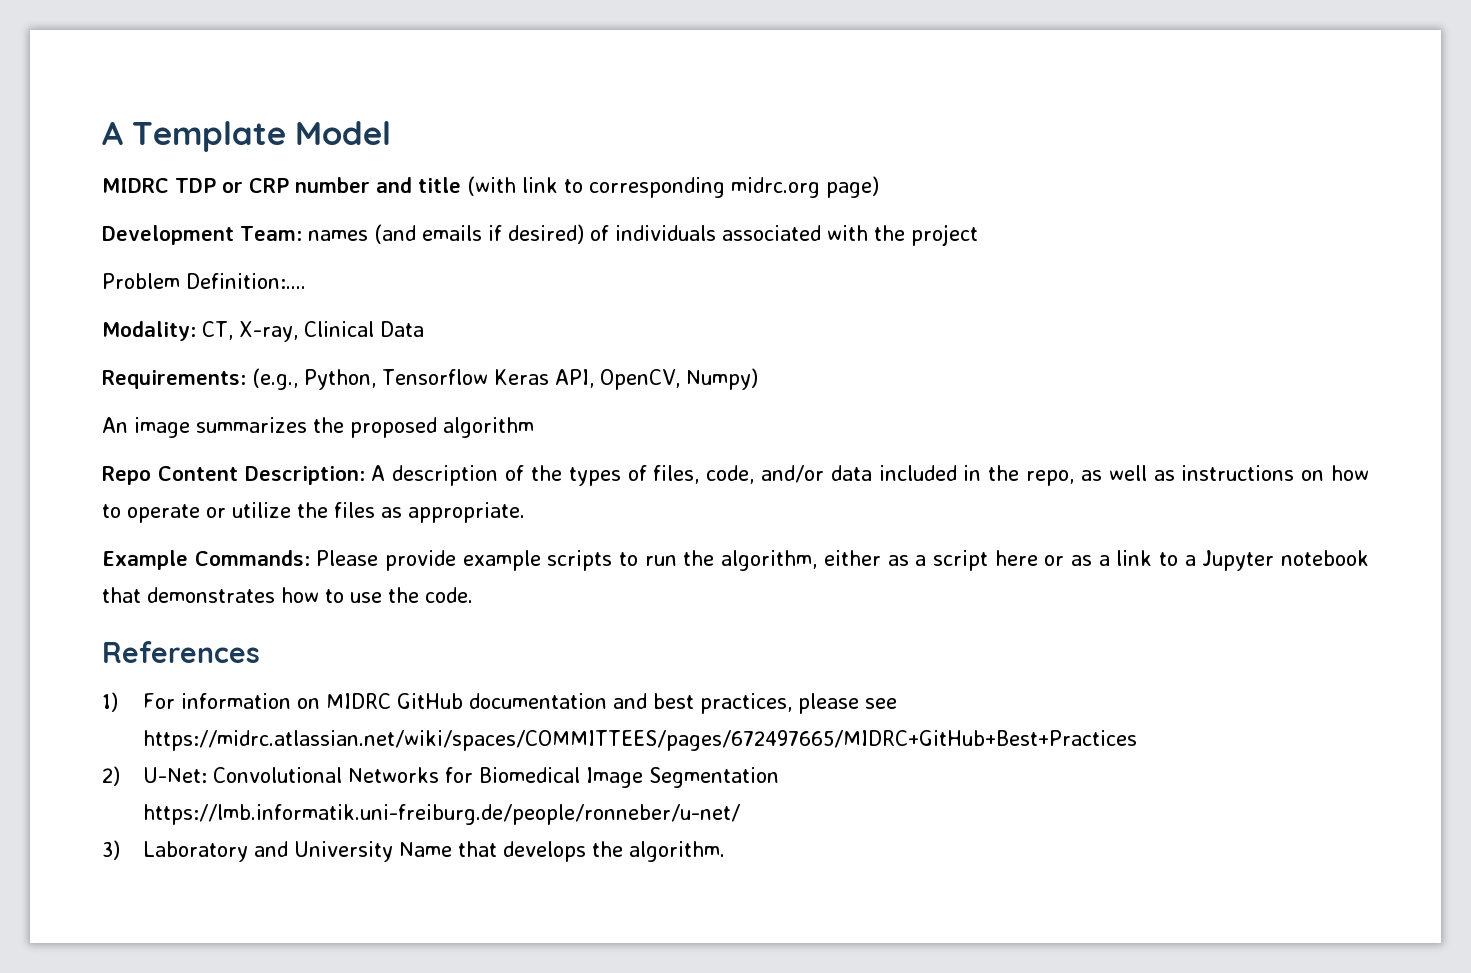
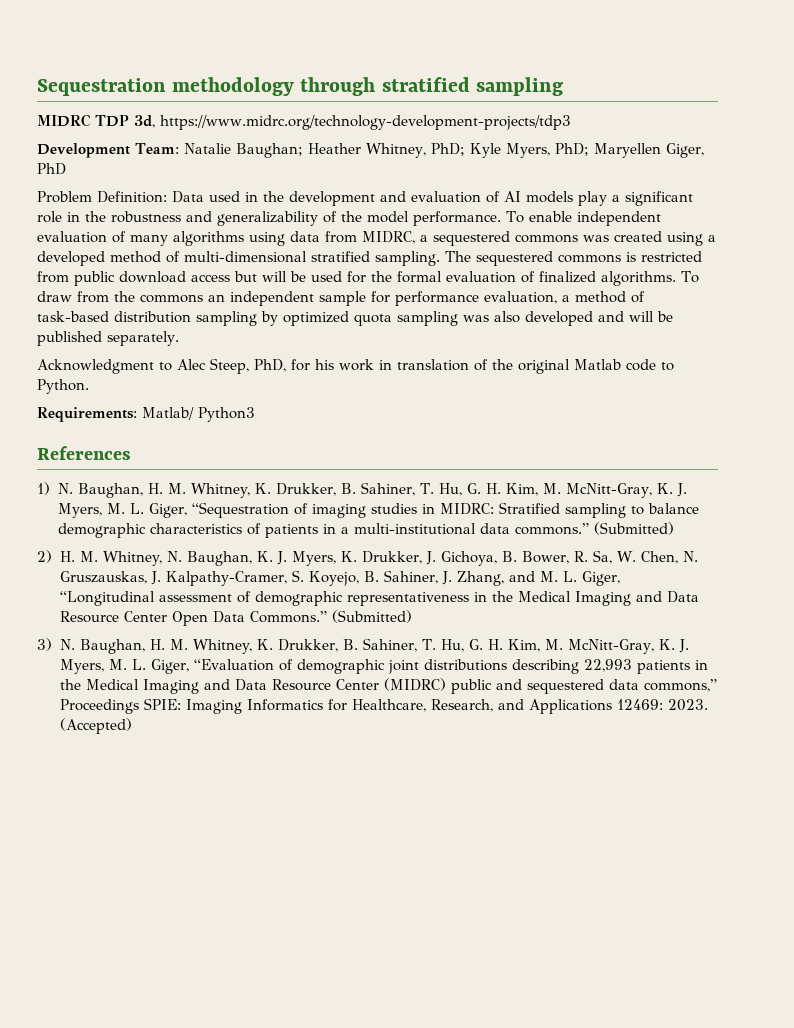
[102,121,391,152] [102,176,879,198] [102,224,978,246] [102,273,306,289] [102,321,424,342] [102,368,758,390] [102,417,534,438] [102,465,1370,486] [102,502,525,523] [102,550,1369,571] [102,587,473,603] [102,641,260,663] [102,692,898,714] [143,730,1138,751] [102,766,780,788] [143,804,741,825] [102,840,726,862] A Template Model // MIDRC TDP or CRP number and title (with link to corresponding midrc.org page) // Development Team: names (and emails if desired) of individuals associated with the project // Problem Definition:.... // Modality: CT, X-ray, Clinical Data // Requirements: (e.g., Python, Tensorflow Keras API, OpenCV, Numpy) // An image summarizes the proposed algorithm // Repo Content Description: A description of the types of files, code, and/or data included in the repo, as well as instructions on how to operate or utilize the files as appropriate. // Example Commands: Please provide example scripts to run the algorithm, either as a script here or as a link to a Jupyter notebook that demonstrates how to use the code. // References // 1) For information on MIDRC GitHub documentation and best practices, please see https://midrc.atlassian.net/wiki/spaces/COMMITTEES/pages/672497665/MIDRC+GitHub+Best+Practices // 2) U-Net: Convolutional Networks for Biomedical Image Segmentation https://lmb.informatik.uni-freiburg.de/people/ronneber/u-net/ // 3) Laboratory and University Name that develops the algorithm. -> [37,77,563,96] [37,114,571,130] [37,143,704,158] [37,163,66,175] [37,191,693,206] [37,211,661,226] [37,231,716,246] [37,251,702,266] [37,271,699,286] [37,291,645,306] [37,311,673,326] [37,331,179,346] [37,358,674,374] [37,379,89,394] [37,407,255,422] [37,446,131,460] [37,482,688,498] [57,502,699,518] [57,522,674,538] [37,550,699,566] [59,570,620,586] [59,591,699,606] [59,610,412,626] [37,638,690,654] [59,659,708,674] [59,678,717,694] [59,698,708,714] [59,718,132,734] Sequestration methodology through stratified sampling // MIDRC TDP 3d, https://www.midrc.org/technology-development-projects/tdp3 // Development Team: Natalie Baughan; Heather Whitney, PhD; Kyle Myers, PhD; Maryellen Giger, PhD // Problem Definition: Data used in the development and evaluation of AI models play a significant role in the robustness and generalizability of the model performance. To enable independent evaluation of many algorithms using data from MIDRC, a sequestered commons was created using a developed method of multi-dimensional stratified sampling. The sequestered commons is restricted from public download access but will be used for the formal evaluation of finalized algorithms. To draw from the commons an independent sample for performance evaluation, a method of task-based distribution sampling by optimized quota sampling was also developed and will be published separately. // Acknowledgment to Alec Steep, PhD, for his work in translation of the original Matlab code to Python. // Requirements: Matlab/ Python3 // References // 1) N. Baughan, H. M. Whitney, K. Drukker, B. Sahiner, T. Hu, G. H. Kim, M. McNitt-Gray, K. J. Myers, M. L. Giger, “Sequestration of imaging studies in MIDRC: Stratified sampling to balance demographic characteristics of patients in a multi-institutional data commons.” (Submitted) // 2) H. M. Whitney, N. Baughan, K. J. Myers, K. Drukker, J. Gichoya, B. Bower, R. Sa, W. Chen, N. Gruszauskas, J. Kalpathy-Cramer, S. Koyejo, B. Sahiner, J. Zhang, and M. L. Giger, “Longitudinal assessment of demographic representativeness in the Medical Imaging and Data Resource Center Open Data Commons.” (Submitted) // 3) N. Baughan, H. M. Whitney, K. Drukker, B. Sahiner, T. Hu, G. H. Kim, M. McNitt-Gray, K. J. Myers, M. L. Giger, “Evaluation of demographic joint distributions describing 22,993 patients in the Medical Imaging and Data Resource Center (MIDRC) public and sequestered data commons,” Proceedings SPIE: Imaging Informatics for Healthcare, Research, and Applications 12469: 2023. (Accepted)

